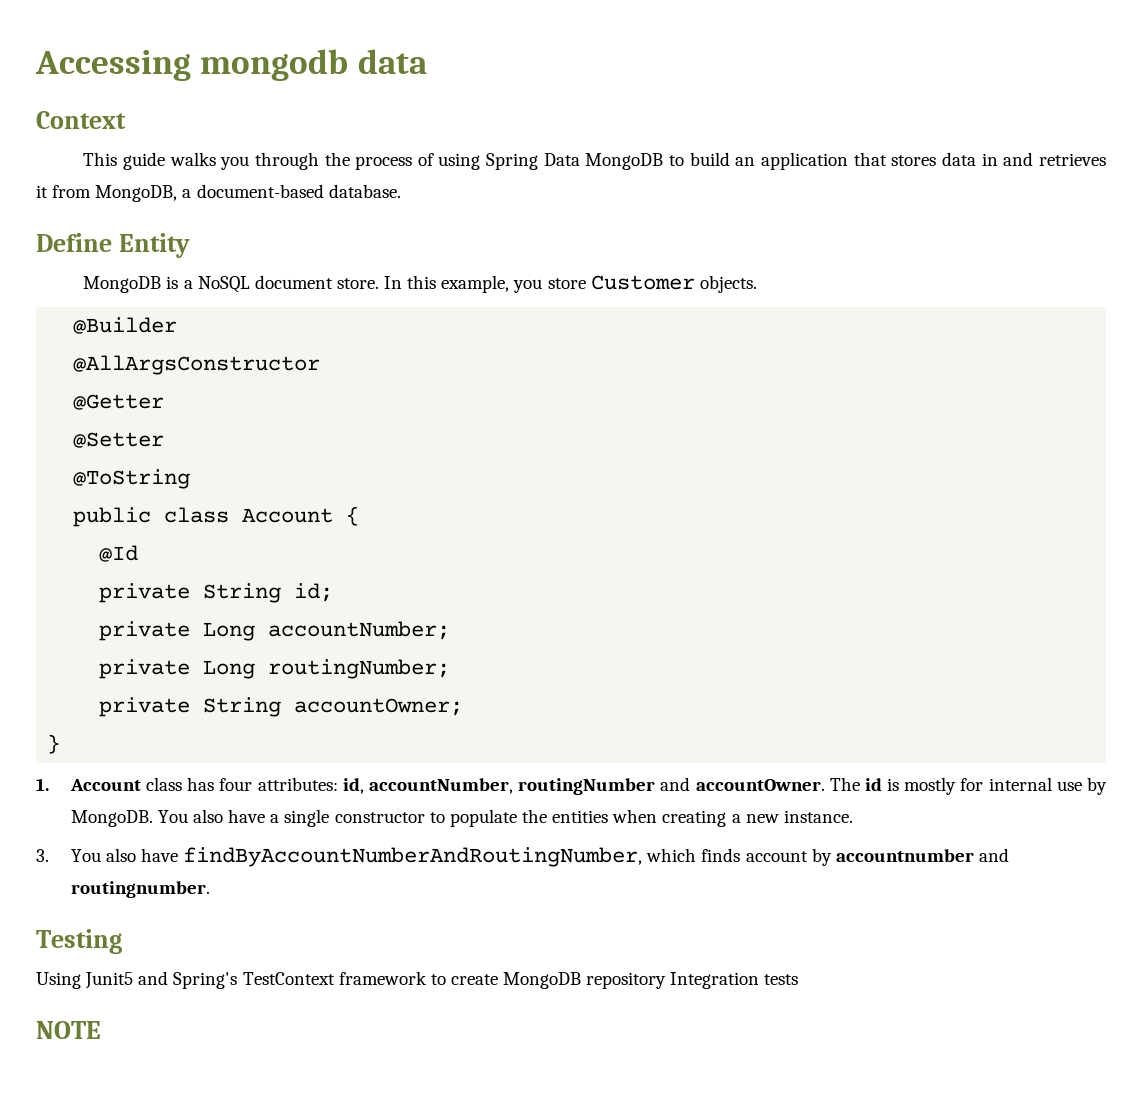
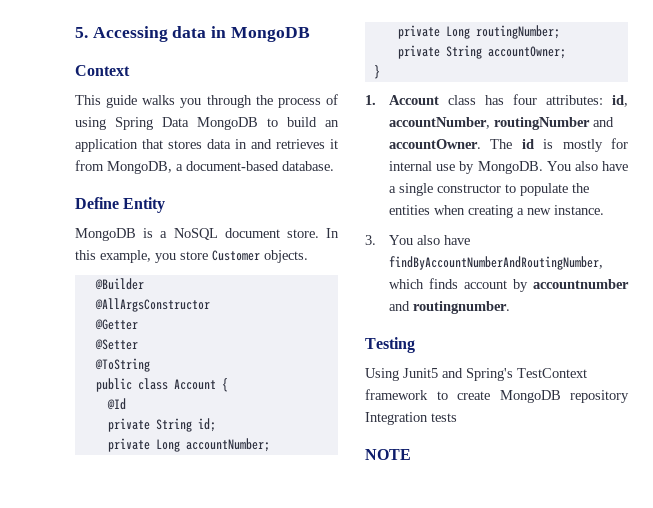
[35,49,427,81] Accessing mongodb data -> [75,26,310,42] 5. Accessing data in MongoDB

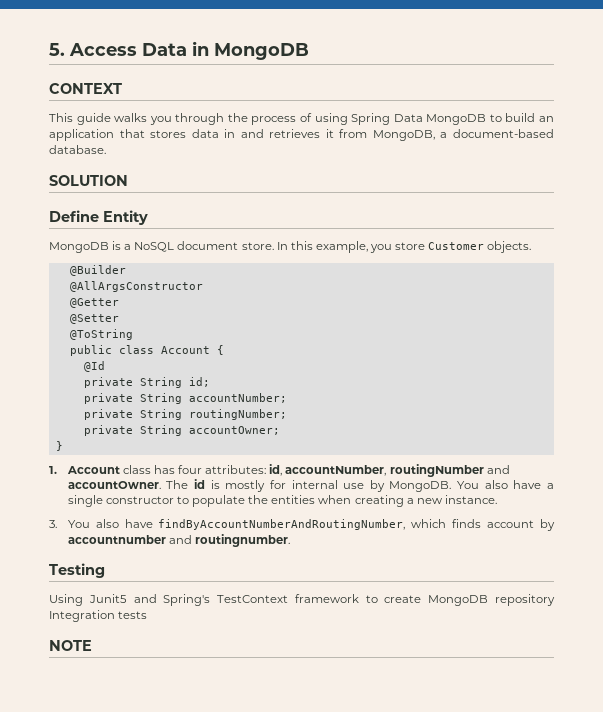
[92,26,207,42] Accessing data -> [69,43,187,56] Access Data
[75,65,130,76] Context -> [49,83,122,94] CONTEXT
(334, 166) none -> [49,175,128,186] // SOLUTION
[155,439,180,452] Long -> [139,393,182,404] String
[445,26,470,39] Long -> [139,409,182,420] String

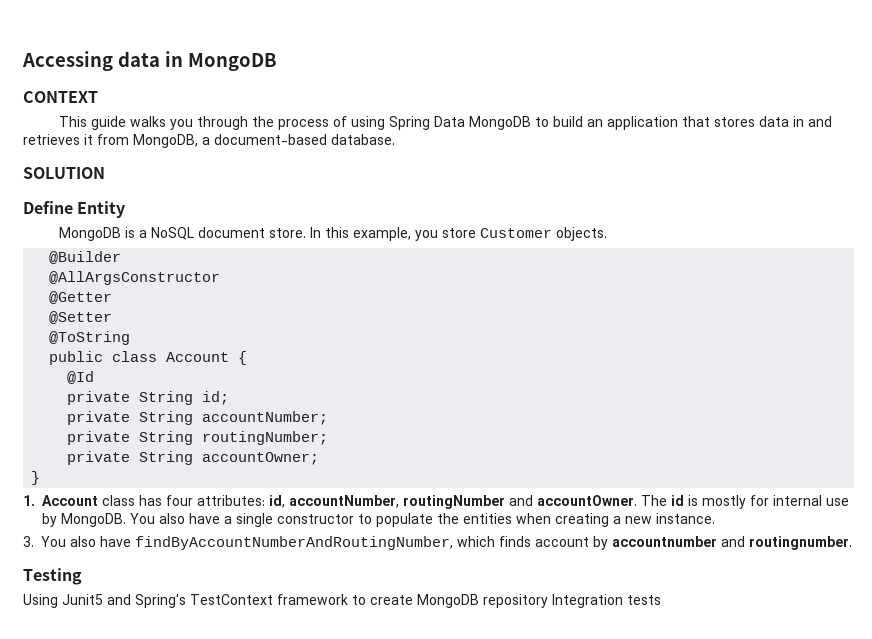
[49,43,187,56] 5. Access Data -> [22,51,160,71] Accessing data
[49,640,92,651] // NOTE -> (661, 600) none

